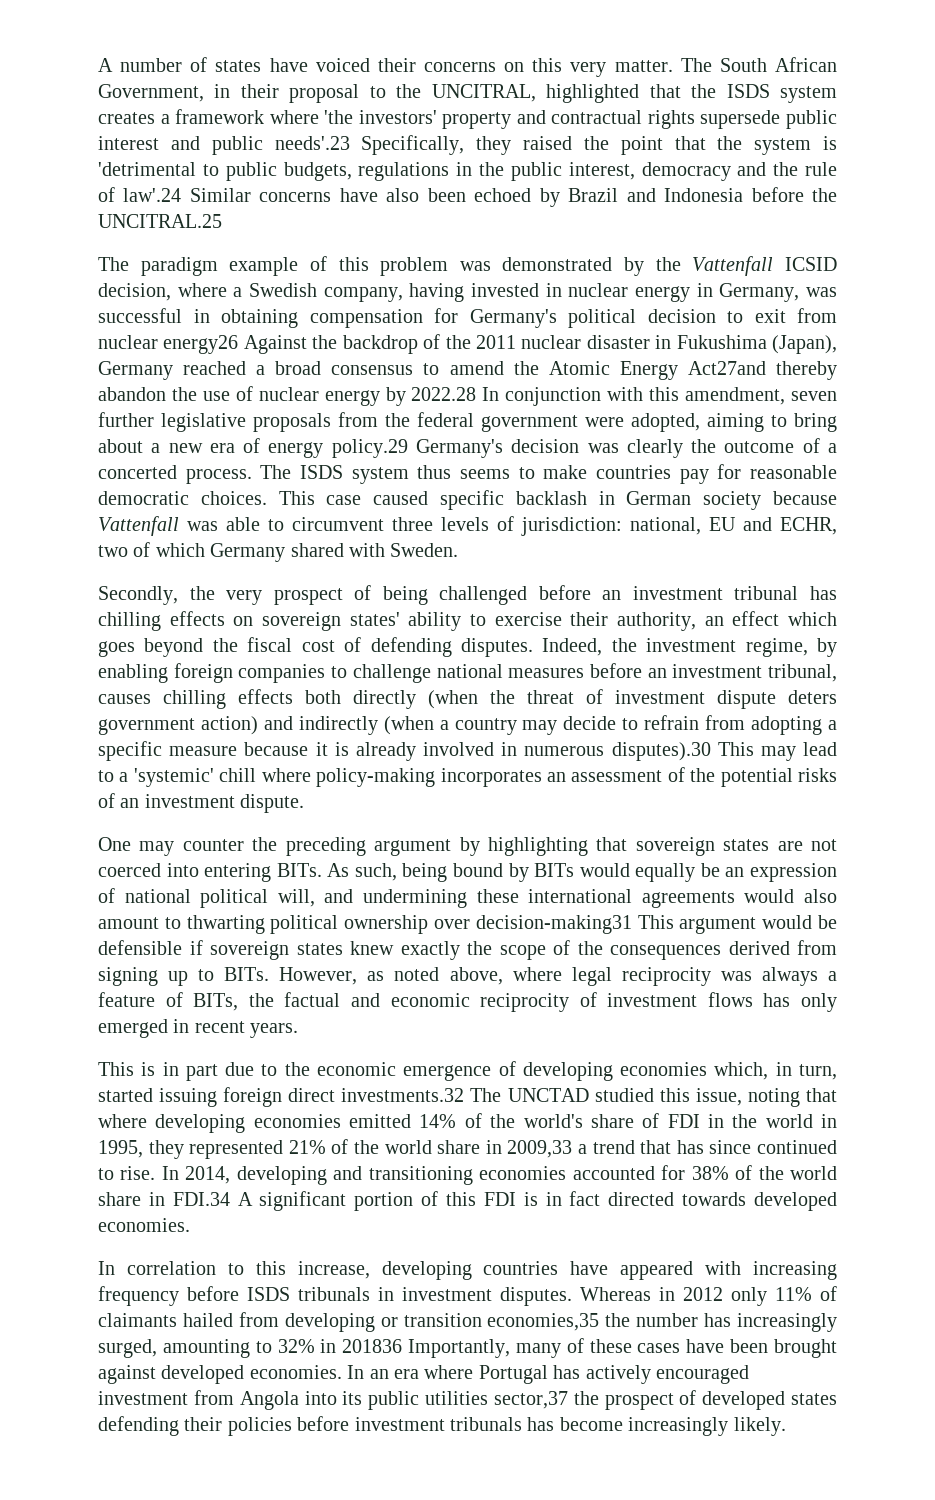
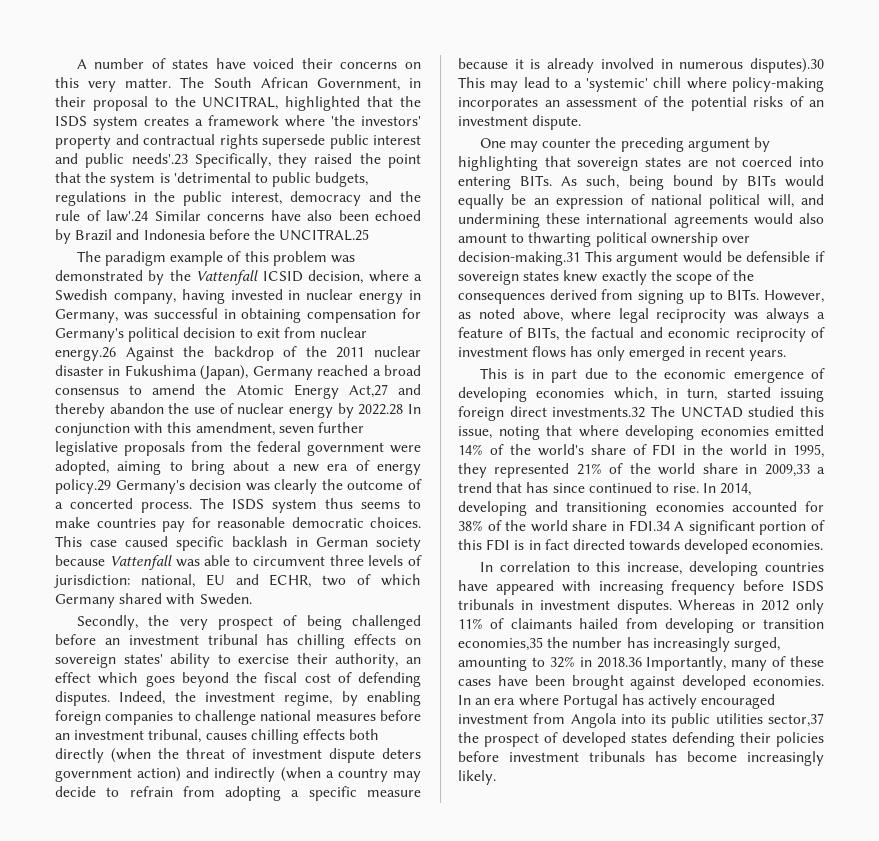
[163,335,239,354] energy26 -> [55,347,116,361] energy.26
[687,361,766,375] Act27and -> [348,384,421,398] Act,27 and
[475,915,632,934] decision-making31 -> [458,251,580,266] decision-making.31
[342,1339,403,1353] 201836 -> [596,657,642,668] 2018.36

